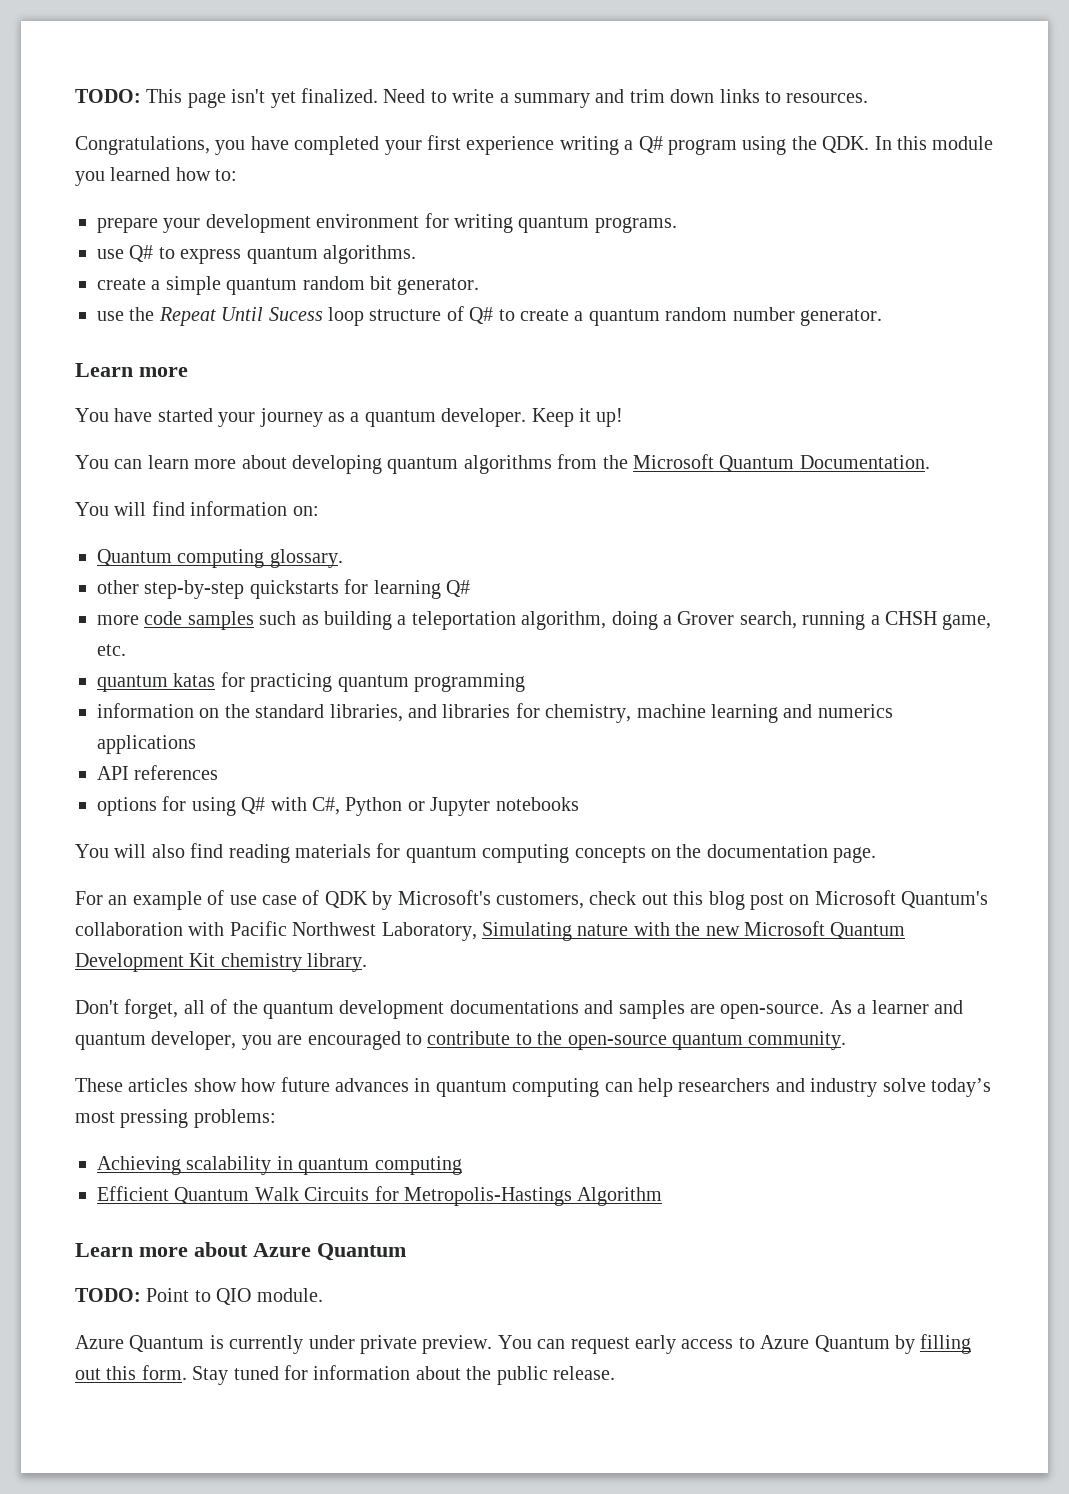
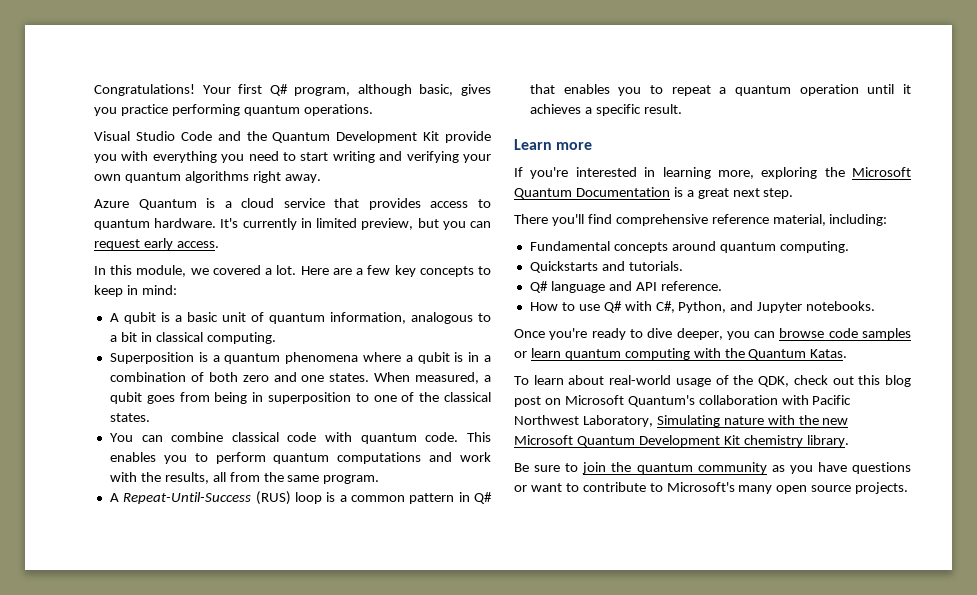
[75,88,869,108] [75,135,994,155] [75,167,238,186] [97,213,677,233] [97,245,416,264] [97,276,480,295] [97,306,882,326] [75,363,188,377] [75,408,624,427] [75,454,930,474] [75,501,319,516] [97,549,343,568] [97,579,470,599] [97,611,992,630] [97,644,126,656] [97,672,525,692] [97,703,893,723] [97,735,196,754] [97,765,219,780] [97,796,579,816] [75,843,877,863] [75,890,584,910] TODO: This page isn't yet finalized. Need to write a summary and trim down links to resources. // Congratulations, you have completed your first experience writing a Q# program using the QDK. In this module you learned how to: // prepare your development environment for writing quantum programs. // use Q# to express quantum algorithms. // create a simple quantum random bit generator. // use the Repeat Until Sucess loop structure of Q# to create a quantum random number generator. // Learn more // You have started your journey as a quantum developer. Keep it up! // You can learn more about developing quantum algorithms from the Microsoft Quantum Documentation. // You will find information on: // Quantum computing glossary. // other step-by-step quickstarts for learning Q# // more code samples such as building a teleportation algorithm, doing a Grover search, running a CHSH game, etc. // quantum katas for practicing quantum programming // information on the standard libraries, and libraries for chemistry, machine learning and numerics applications // API references // options for using Q# with C#, Python or Jupyter notebooks // You will also find reading materials for quantum computing concepts on the documentation page. // For an example of use case of QDK by Microsoft's customers, -> [94,84,491,96] [94,104,373,116] [94,131,491,143] [94,151,491,163] [94,171,321,183] [94,198,491,210] [94,218,492,230] [94,238,219,250] [94,265,491,277] [94,285,177,297] [109,312,491,324] [109,332,276,344] [109,352,492,364] [109,372,491,384] [109,392,492,404] [109,413,150,422] [109,432,492,444] [109,452,491,464] [109,472,380,484] [109,491,493,505] [529,84,911,96] [529,104,682,116] [514,139,593,150] [514,167,911,179] [514,187,794,199] [514,214,888,226] [529,241,849,253] [529,261,683,273] [529,281,722,293] [529,301,876,313] [514,328,911,340] [514,348,848,360] [514,375,790,387] Congratulations! Your first Q# program, although basic, gives you practice performing quantum operations. // Visual Studio Code and the Quantum Development Kit provide you with everything you need to start writing and verifying your own quantum algorithms right away. // Azure Quantum is a cloud service that provides access to quantum hardware. It's currently in limited preview, but you can request early access. // In this module, we covered a lot. Here are a few key concepts to keep in mind: // A qubit is a basic unit of quantum information, analogous to a bit in classical computing. // Superposition is a quantum phenomena where a qubit is in a combination of both zero and one states. When measured, a qubit goes from being in superposition to one of the classical states. // You can combine classical code with quantum code. This enables you to perform quantum computations and work with the results, all from the same program. // A Repeat-Until-Success (RUS) loop is a common pattern in Q# that enables you to repeat a quantum operation until it achieves a specific result. // Learn more // If you're interested in learning more, exploring the Microsoft Quantum Documentation is a great next step. // There you'll find comprehensive reference material, including: // Fundamental concepts around quantum computing. // Quickstarts and tutorials. // Q# language and API reference. // How to use Q# with C#, Python, and Jupyter notebooks. // Once you're ready to dive deeper, you can browse code samples or learn quantum computing with the Quantum Katas. // To learn about real-world usage of the QDK,
[75,999,963,1019] [75,1031,847,1050] [75,1077,991,1097] [75,1109,276,1128] [97,1156,462,1175] [97,1186,663,1206] [75,1242,406,1261] [75,1288,323,1305] [75,1334,972,1354] [75,1365,615,1385] Don't forget, all of the quantum development documentations and samples are open-source. As a learner and quantum developer, you are encouraged to contribute to the open-source quantum community. // These articles show how future advances in quantum computing can help researchers and industry solve today’s most pressing problems: // Achieving scalability in quantum computing // Efficient Quantum Walk Circuits for Metropolis-Hastings Algorithm // Learn more about Azure Quantum // TODO: Point to QIO module. // Azure Quantum is currently under private preview. You can request early access to Azure Quantum by filling out this form. Stay tuned for information about the public release. -> [514,462,912,474] [514,482,909,494] Be sure to join the quantum community as you have questions or want to contribute to Microsoft's many open source projects.

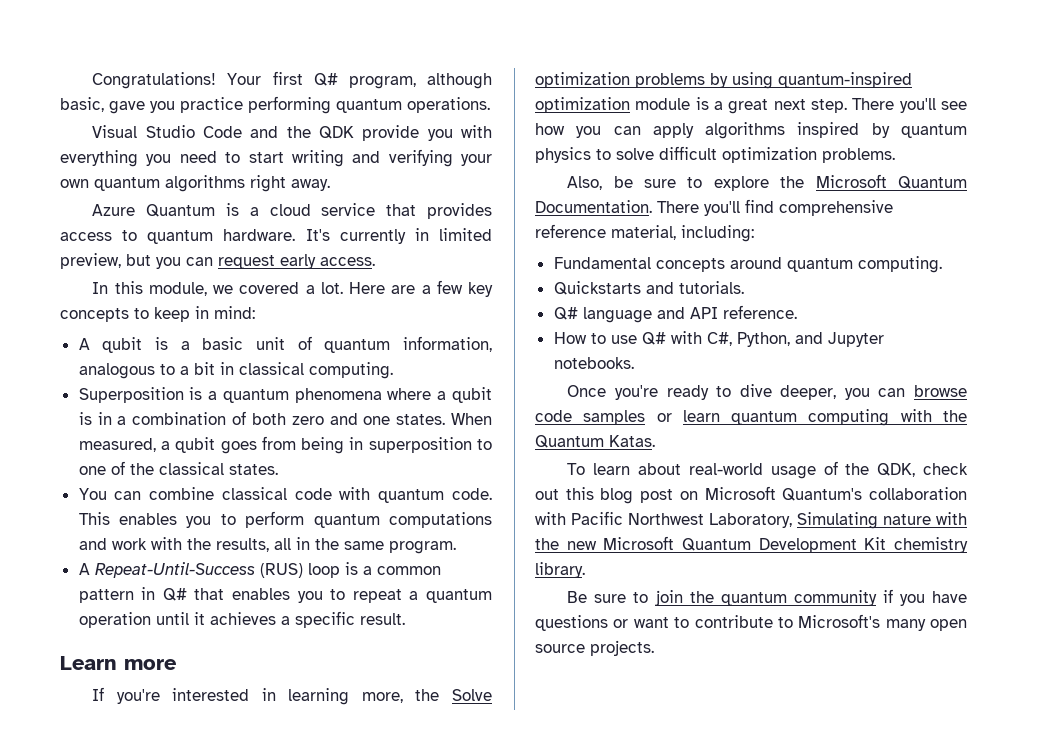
[461,84,491,96] gives -> [109,101,145,114] gave
[272,131,440,143] Quantum Development Kit -> [319,126,355,139] QDK
[229,472,260,482] from -> [295,537,310,550] in
[761,167,911,179] [514,187,670,199] exploring the Microsoft Quantum Documentation -> [415,689,492,701] [535,72,912,89] [535,97,691,113] the Solve optimization problems by using quantum-inspired optimization module
(794, 193) // -> [852,98,967,113] [535,122,967,139] [535,146,895,163] [567,174,967,191] [535,200,652,213] There you'll see how you can apply algorithms inspired by quantum physics to solve difficult optimization problems. // Also, be sure to explore the Microsoft Quantum Documentation.
[771,465,785,472] as -> [882,589,893,603] if

